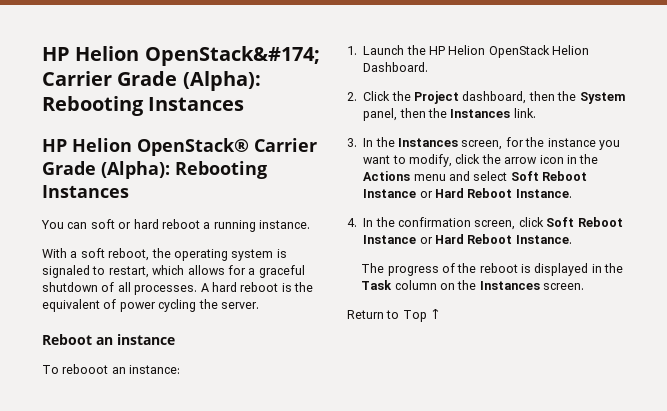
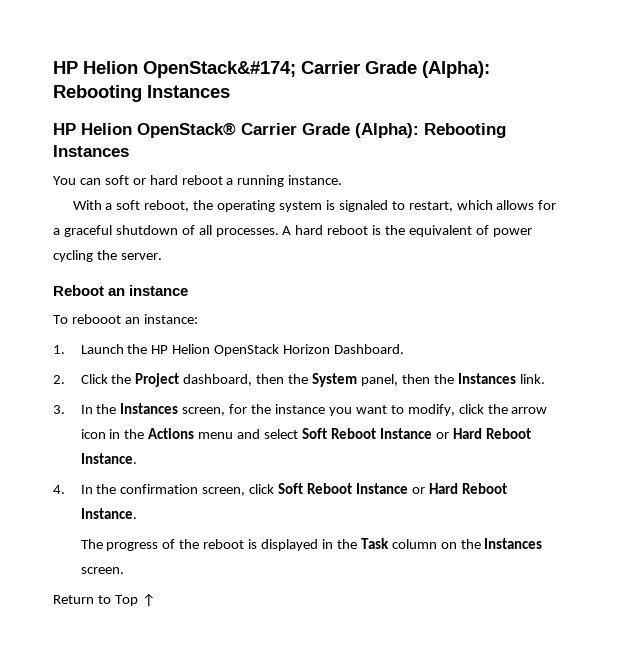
[552,45,590,55] Helion -> [283,344,331,354] Horizon

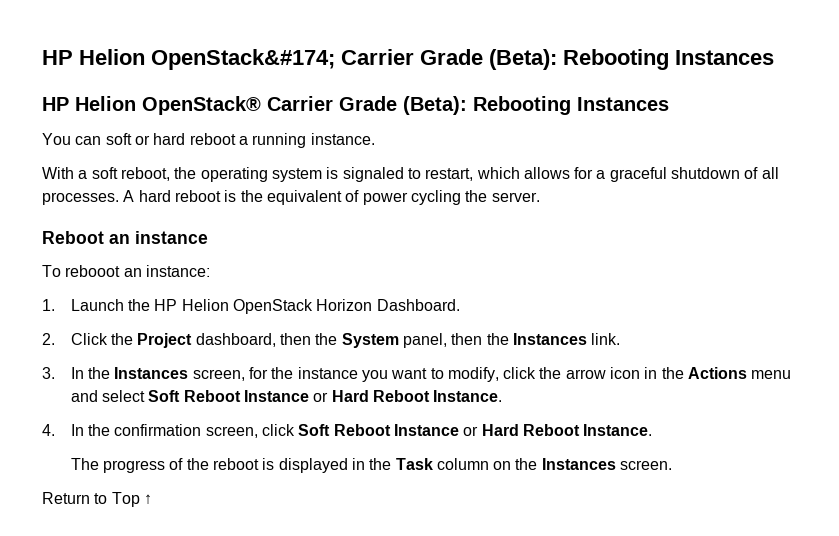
[422,61,490,78] (Alpha): -> [489,49,557,70] (Beta):
[355,123,419,138] (Alpha): -> [403,96,467,115] (Beta):

